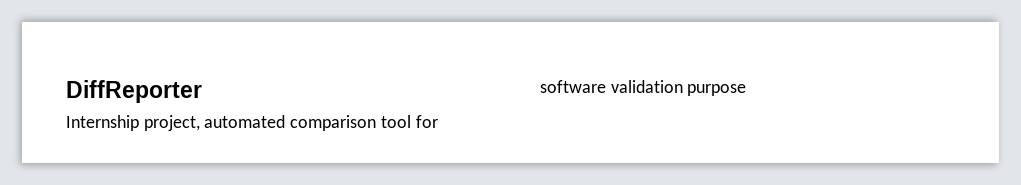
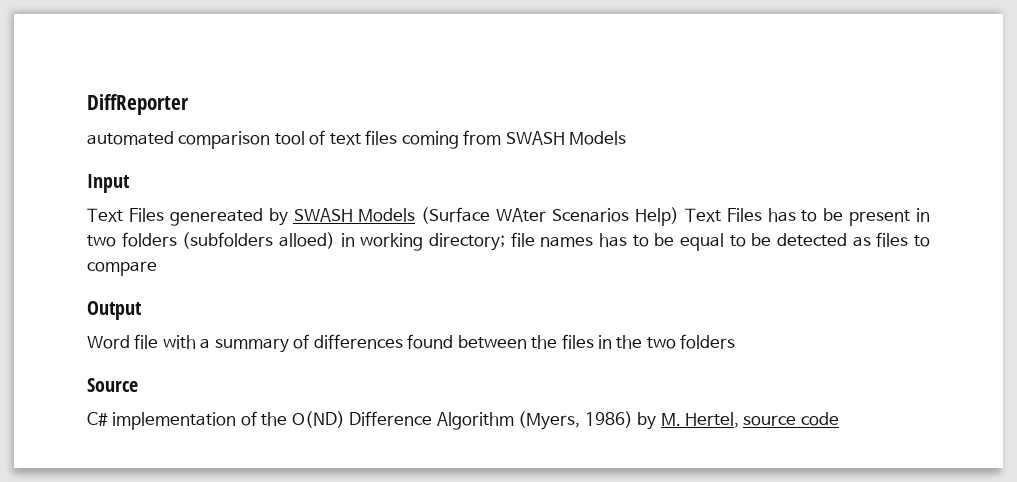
[66,115,200,131] Internship project, -> (189, 104) none
[415,115,438,128] [540,80,747,96] for software validation purpose -> [309,130,627,149] [87,174,130,193] [87,207,930,226] [87,232,930,251] [87,261,157,276] [87,301,142,320] [87,334,736,353] [87,378,138,392] [87,411,839,430] of text files coming from SWASH Models // Input // Text Files genereated by SWASH Models (Surface WAter Scenarios Help) Text Files has to be present in two folders (subfolders alloed) in working directory; file names has to be equal to be detected as files to compare // Output // Word file with a summary of differences found between the files in the two folders // Source // C# implementation of the O(ND) Difference Algorithm (Myers, 1986) by M. Hertel, source code

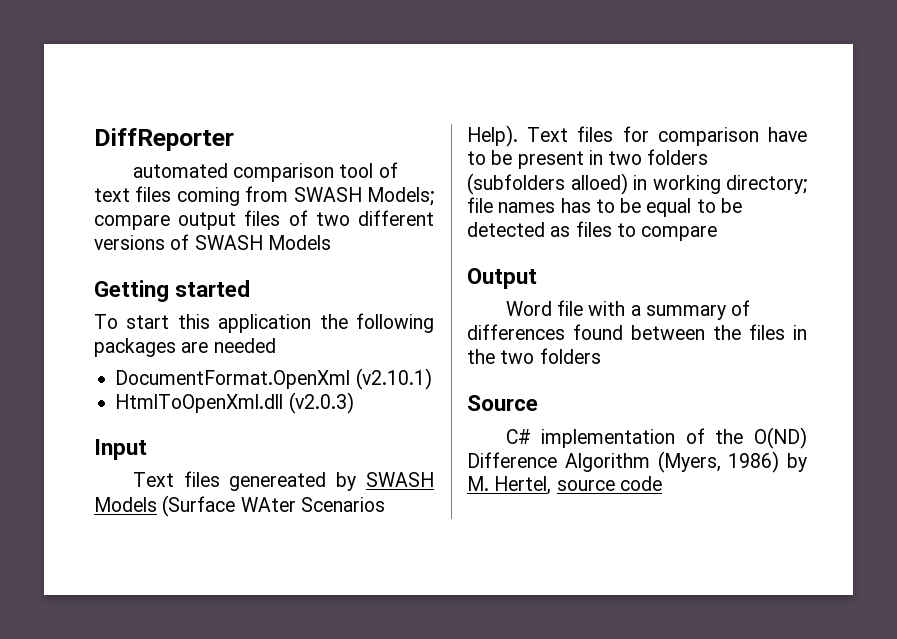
[569,131,627,145] Models -> [367,187,434,206] [94,210,434,230] [94,234,331,250] [94,280,251,302] [94,313,434,333] [94,338,276,357] [115,368,432,390] [115,392,354,414] Models; compare output files of two different versions of SWASH Models // Getting started // To start this application the following packages are needed // DocumentFormat.OpenXml (v2.10.1) // HtmlToOpenXml.dll (v2.0.3)
[128,208,164,222] Files -> [183,471,220,487] files
[634,207,796,226] Help) Text Files has -> [467,125,807,147] Help). Text files for comparison have

